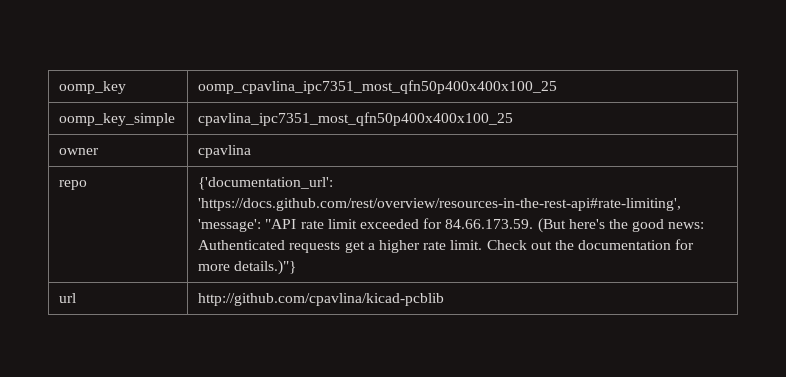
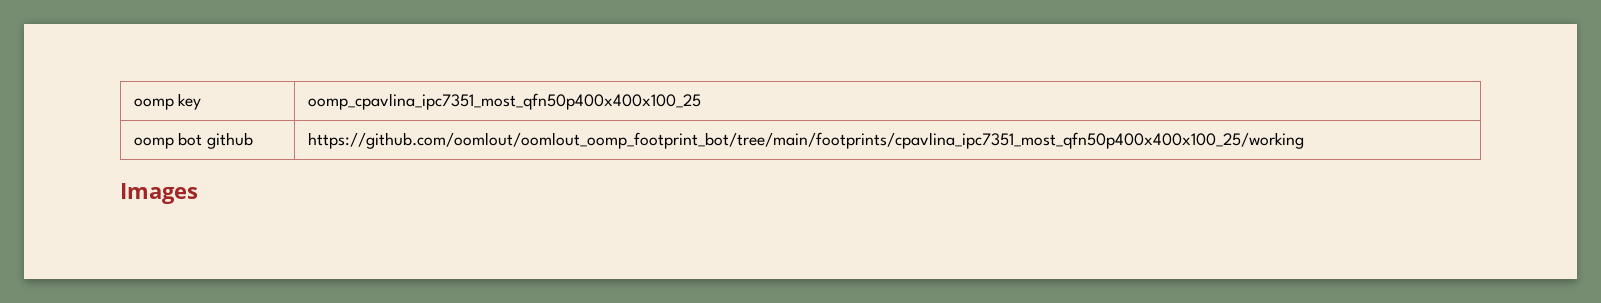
[59,81,127,94] oomp_key -> [133,93,202,110] oomp key
[59,113,176,126] [198,112,514,126] [59,148,100,155] [198,145,252,158] [59,180,88,190] [198,177,334,190] [198,198,682,211] [198,218,705,233] [198,239,695,253] [198,260,297,275] [59,293,77,303] [198,293,445,306] oomp_key_simple | cpavlina_ipc7351_most_qfn50p400x400x100_25 // owner | cpavlina // repo | {'documentation_url': 'https://docs.github.com/rest/overview/resources-in-the-rest-api#rate-limiting', 'message': "API rate limit exceeded for 84.66.173.59. (But here's the good news: Authenticated requests get a higher rate limit. Check out the documentation for more details.)"} // url | http://github.com/cpavlina/kicad-pcblib -> [133,132,254,149] [307,132,1304,149] [120,183,198,204] oomp bot github | https://github.com/oomlout/oomlout_oomp_footprint_bot/tree/main/footprints/cpavlina_ipc7351_most_qfn50p400x400x100_25/working // Images

